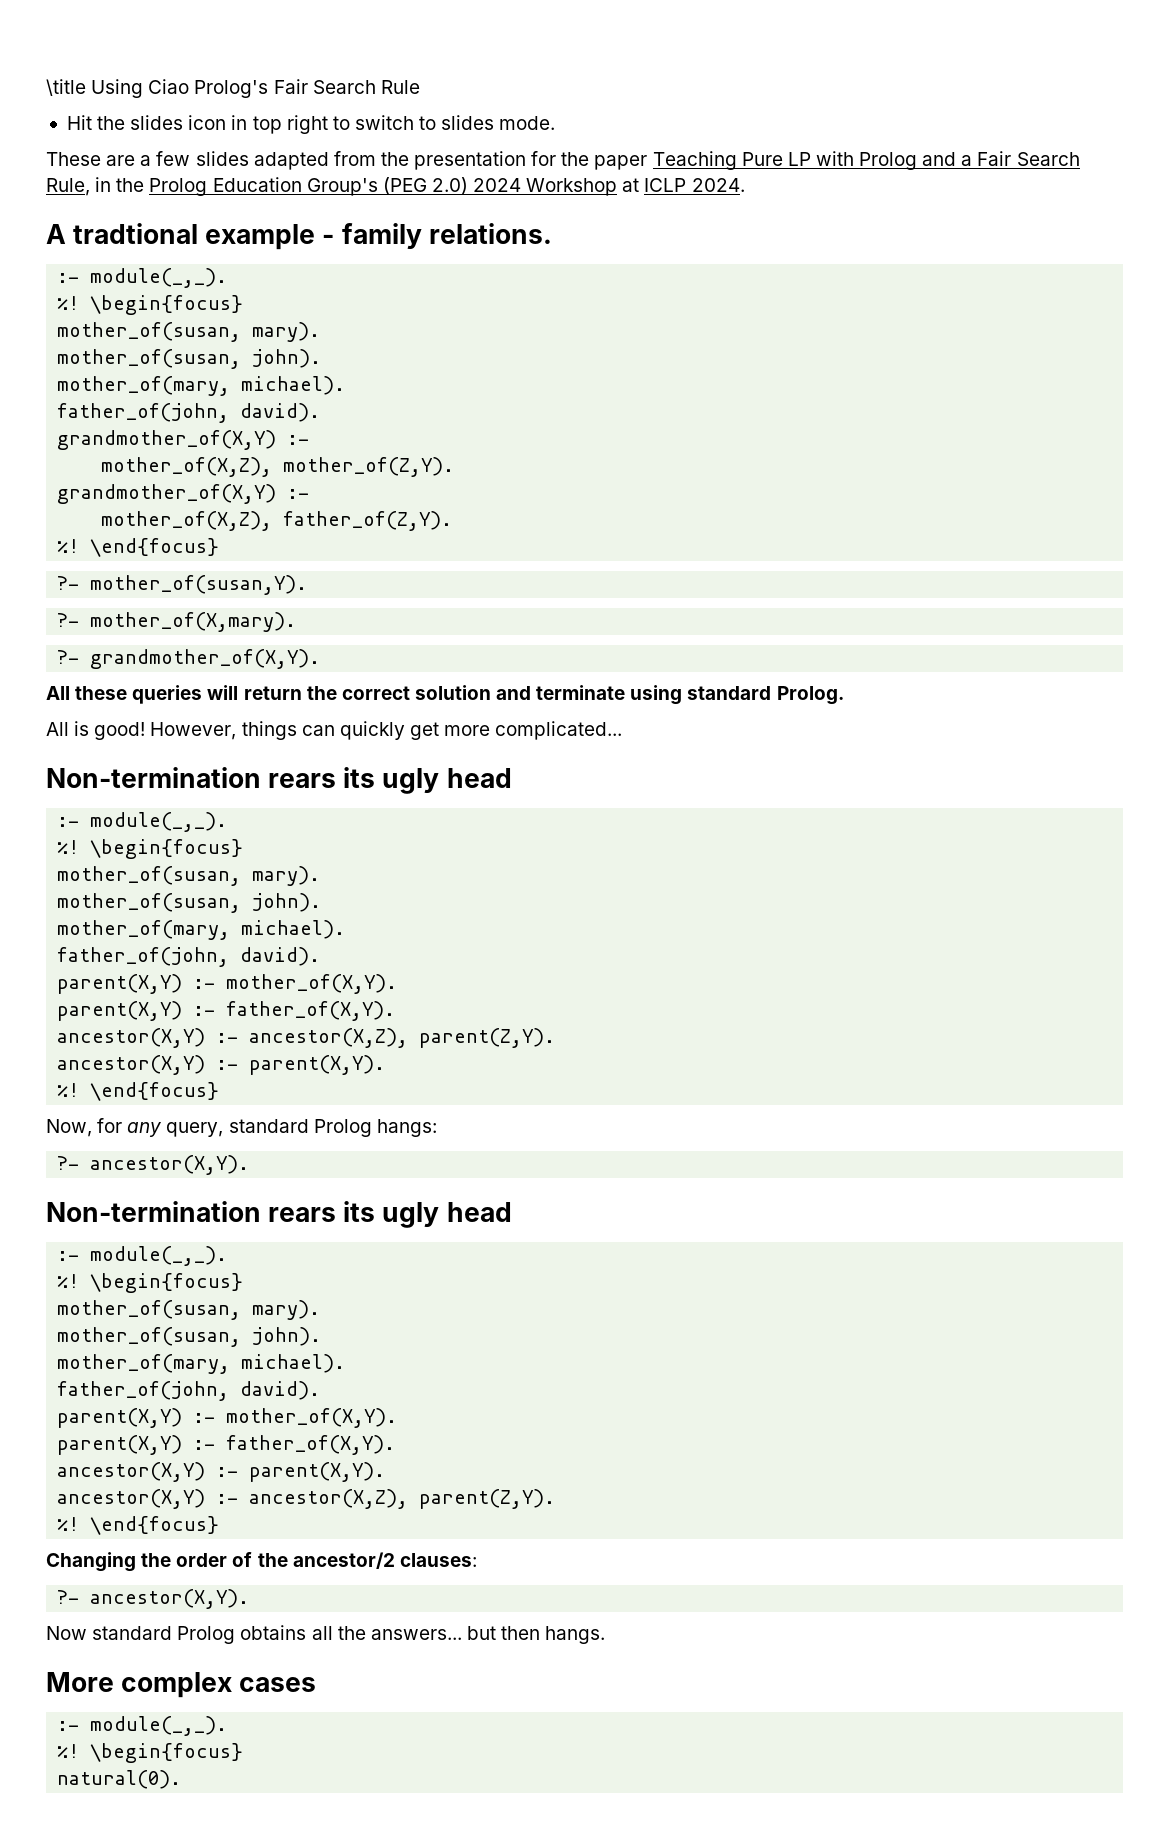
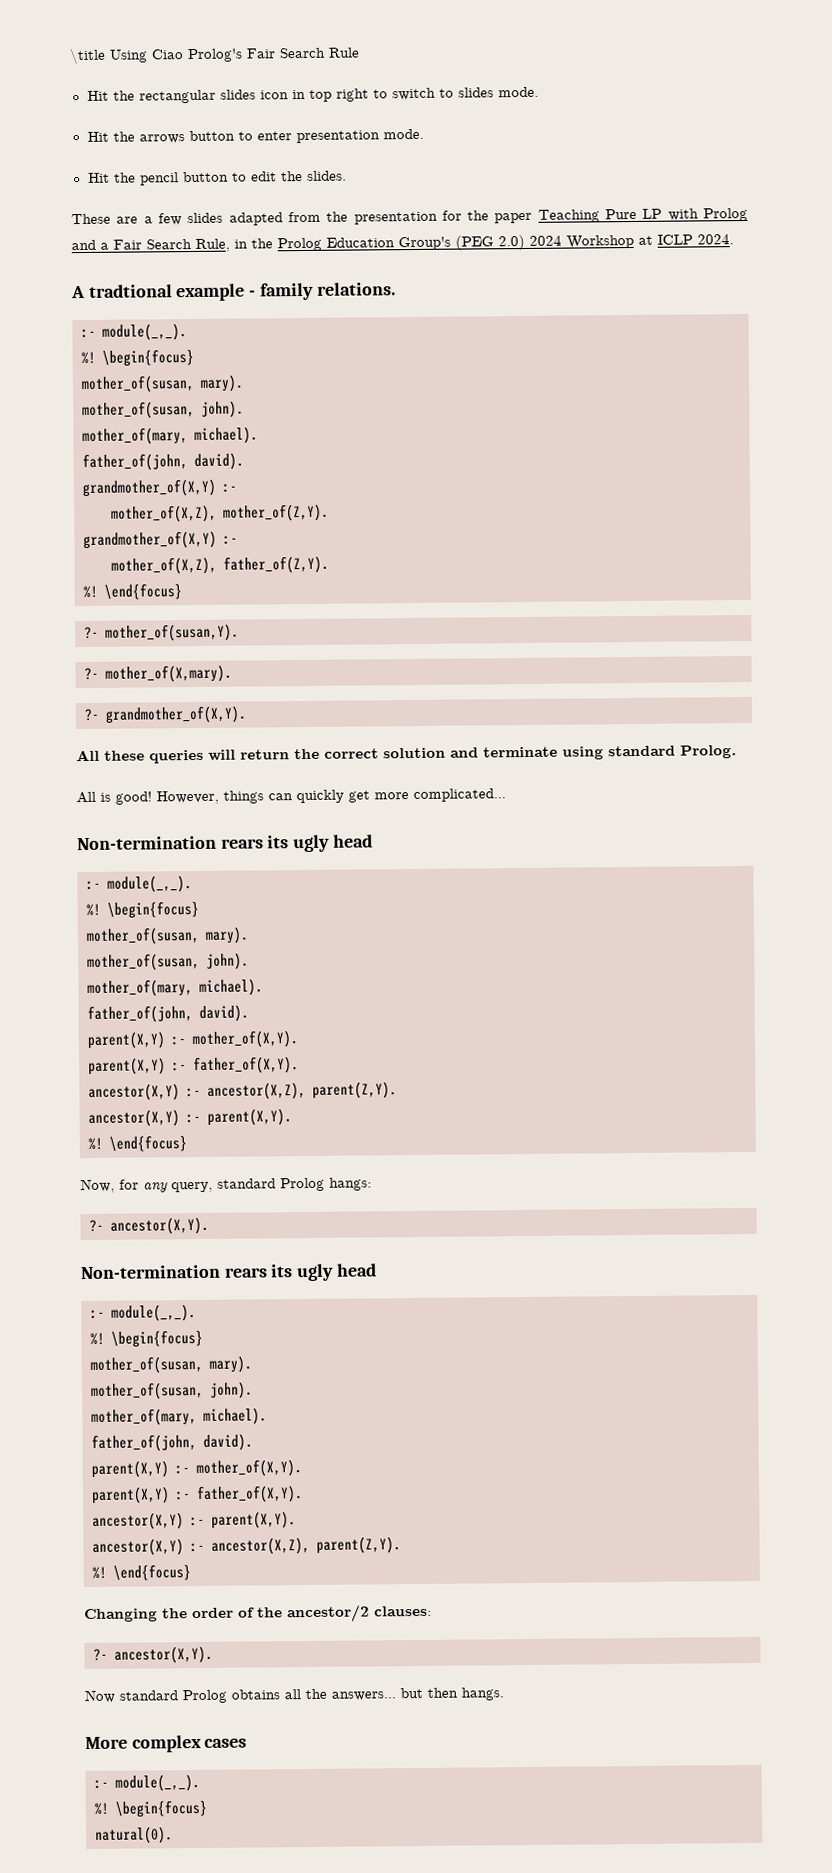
(126, 123) none -> [138,89,216,104] rectangular
(556, 123) none -> [86,128,424,144] [87,170,347,186] // Hit the arrows button to enter presentation mode. // Hit the pencil button to edit the slides.

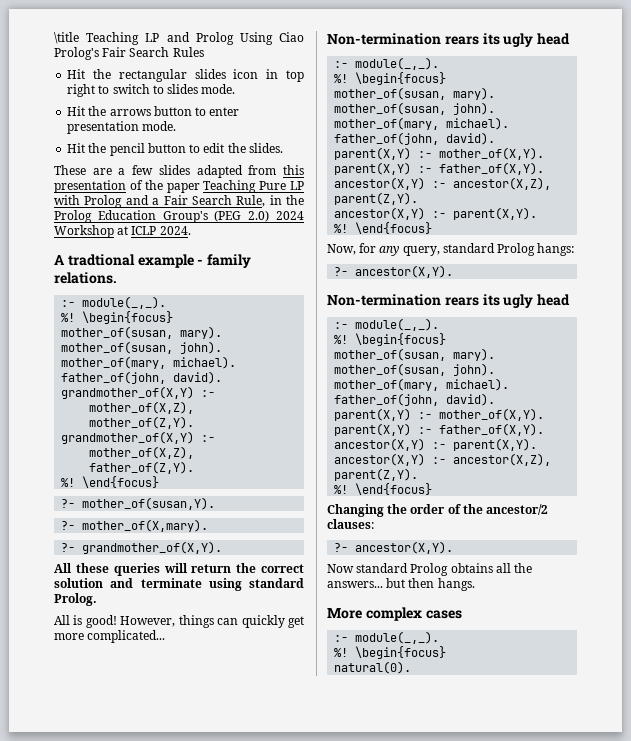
(106, 56) none -> [86,32,234,45] Teaching LP and Prolog
[328,47,360,58] Rule -> [172,47,204,57] Rules
[326,210,462,225] the presentation for -> [283,165,304,175] [54,180,143,193] this presentation of

